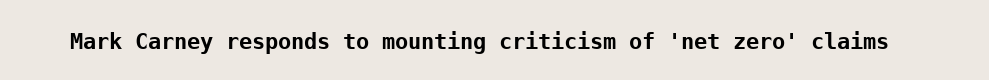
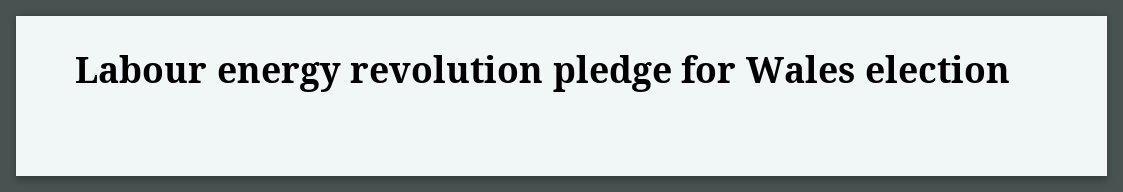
[70,31,889,54] Mark Carney responds to mounting criticism of 'net zero' claims -> [75,55,1010,92] Labour energy revolution pledge for Wales election

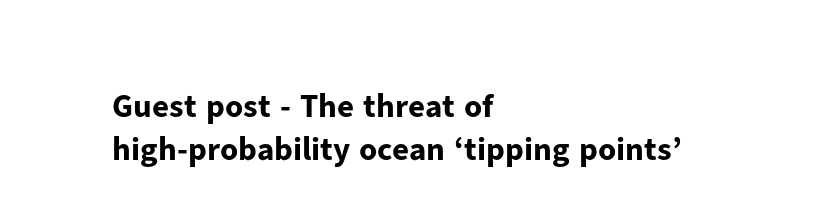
[75,55,1010,92] Labour energy revolution pledge for Wales election -> [112,93,495,124] [112,136,682,167] Guest post - The threat of high-probability ocean ‘tipping points’

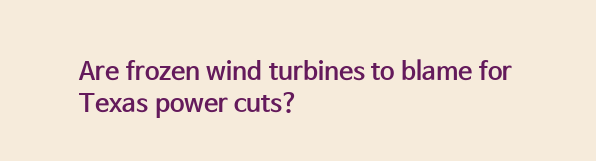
[112,93,495,124] [112,136,682,167] Guest post - The threat of high-probability ocean ‘tipping points’ -> [78,59,512,81] [79,92,300,118] Are frozen wind turbines to blame for Texas power cuts?

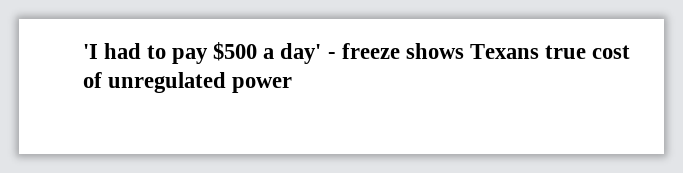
[78,59,512,81] [79,92,300,118] Are frozen wind turbines to blame for Texas power cuts? -> [83,42,630,64] [83,72,293,93] 'I had to pay $500 a day' - freeze shows Texans true cost of unregulated power

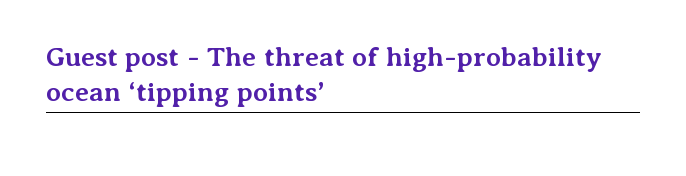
[83,42,630,64] [83,72,293,93] 'I had to pay $500 a day' - freeze shows Texans true cost of unregulated power -> [46,47,602,72] [46,82,325,107] Guest post - The threat of high-probability ocean ‘tipping points’

